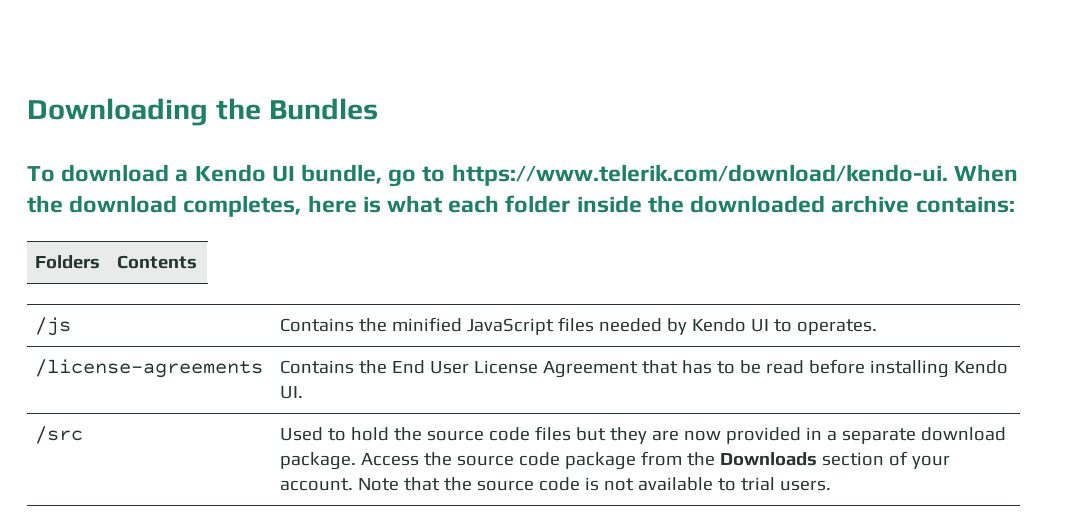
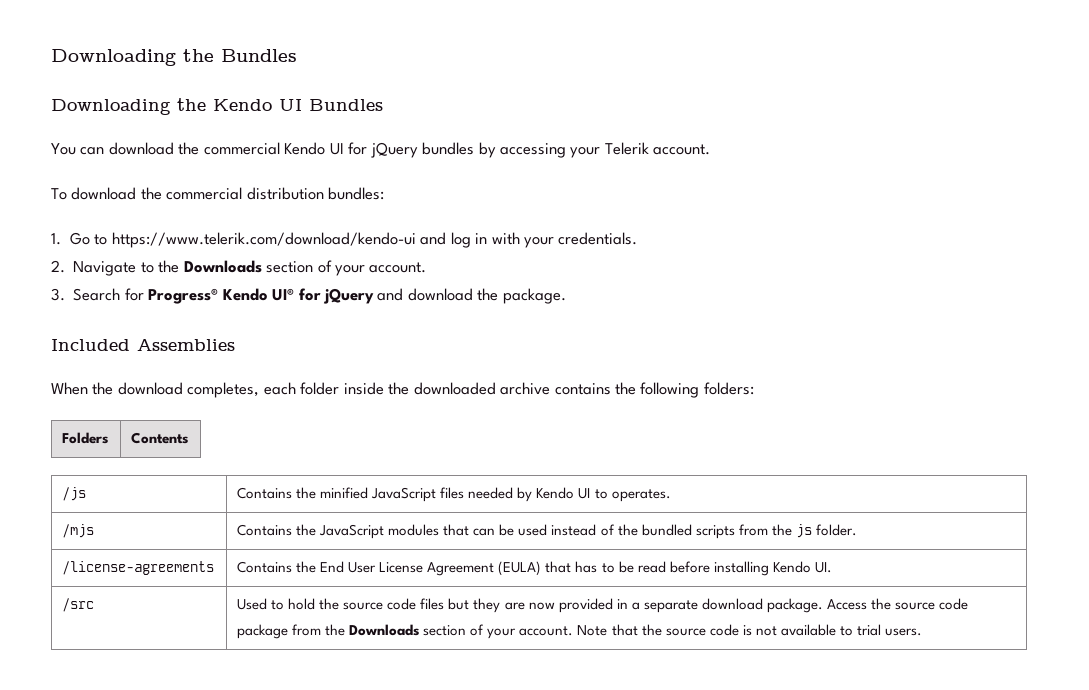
[27,164,948,187] To download a Kendo UI bundle, go to https://www.telerik.com/download/kendo-ui. -> [51,98,383,115] [51,142,711,158] [51,187,385,200] [51,232,638,248] [51,260,427,276] [51,288,566,304] [51,339,235,351] Downloading the Kendo UI Bundles // You can download the commercial Kendo UI for jQuery bundles by accessing your Telerik account. // To download the commercial distribution bundles: // 1. Go to https://www.telerik.com/download/kendo-ui and log in with your credentials. // 2. Navigate to the Downloads section of your account. // 3. Search for Progress® Kendo UI® for jQuery and download the package. // Included Assemblies //
[307,195,443,213] here is what -> (260, 390) none
[915,196,1015,213] contains: -> [554,382,754,398] contains the following folders:
(878, 327) none -> [62,524,95,538] [237,524,857,539] // /mjs | Contains the JavaScript modules that can be used instead of the bundled scripts from the js folder.
(639, 369) none -> [498,561,542,576] (EULA)

